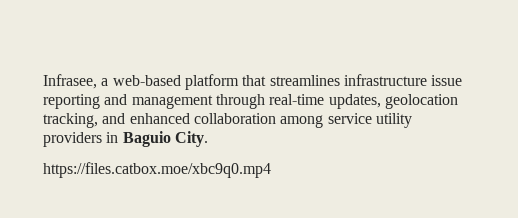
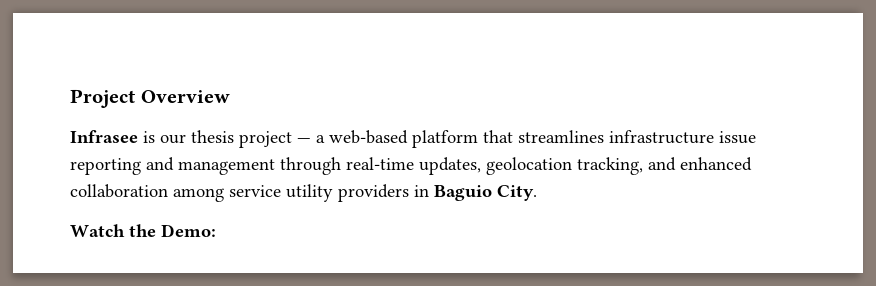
[43,74,97,89] Infrasee, -> [70,89,230,108] [70,130,311,148] Project Overview // Infrasee is our thesis project —
[43,162,271,178] https://files.catbox.moe/xbc9q0.mp4 -> [70,224,216,237] Watch the Demo:

